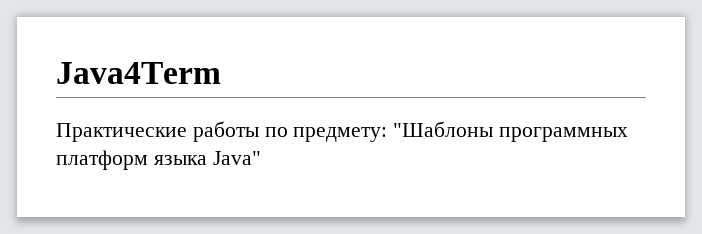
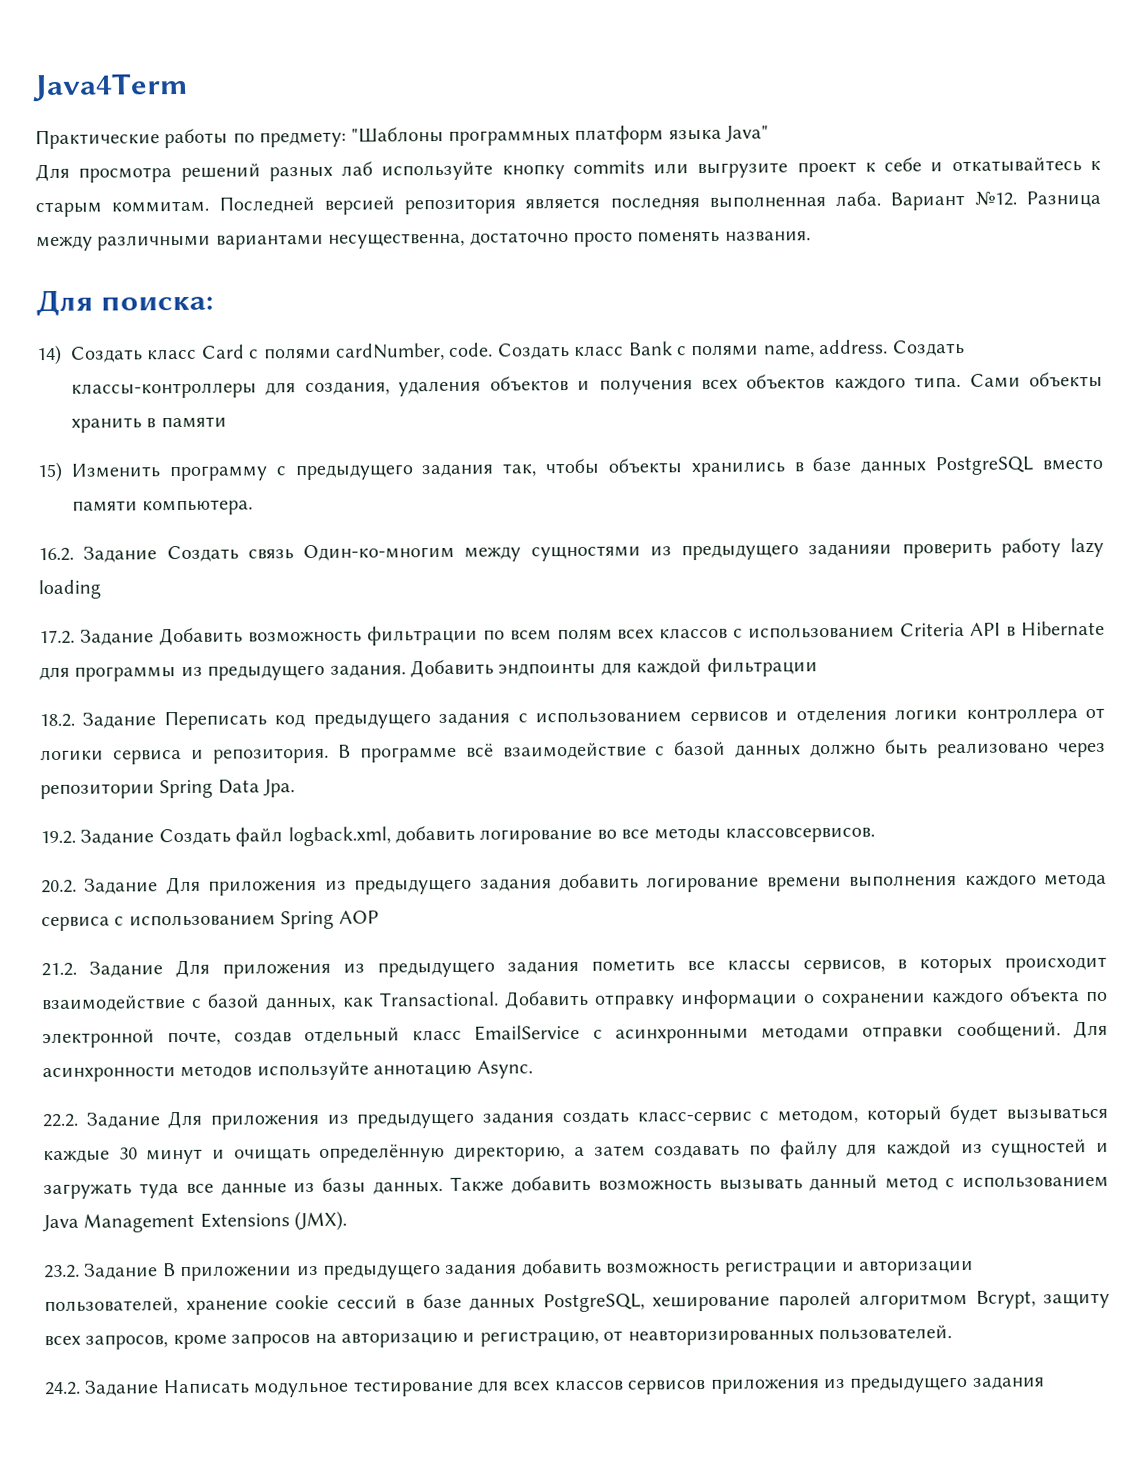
(261, 158) none -> [35,157,1101,183] [35,190,1101,218] [36,230,811,252] [36,289,215,317] [36,339,965,366] [71,371,1103,399] [71,416,227,433] [37,456,1103,483] [72,499,254,516] [38,537,1104,563] [38,579,101,600] [39,620,1105,646] [39,657,818,682] [39,707,1105,731] [40,739,1106,765] [40,779,296,800] [40,825,875,847] [41,873,1107,896] [41,910,379,932] [41,956,1107,979] [41,987,1109,1013] [42,1020,1108,1049] [42,1060,533,1083] [42,1104,1109,1130] [43,1139,1109,1165] [43,1174,1109,1200] [42,1210,348,1233] [44,1258,975,1282] [44,1290,1110,1315] [44,1325,952,1350] [44,1376,1045,1398] // Для просмотра решений разных лаб используйте кнопку commits или выгрузите проект к себе и откатывайтесь к старым коммитам. Последней версией репозитория является последняя выполненная лаба. Вариант №12. Разница между различными вариантами несущественна, достаточно просто поменять названия. // Для поиска: // 14) Создать класс Card с полями cardNumber, code. Создать класс Bank с полями name, address. Создать классы-контроллеры для создания, удаления объектов и получения всех объектов каждого типа. Сами объекты хранить в памяти // 15) Изменить программу с предыдущего задания так, чтобы объекты хранились в базе данных PostgreSQL вместо памяти компьютера. // 16.2. Задание Создать связь Один-ко-многим между сущностями из предыдущего заданияи проверить работу lazy loading // 17.2. Задание Добавить возможность фильтрации по всем полям всех классов с использованием Criteria API в Hibernate для программы из предыдущего задания. Добавить эндпоинты для каждой фильтрации // 18.2. Задание Переписать код предыдущего задания с использованием сервисов и отделения логики контроллера от логики сервиса и репозитория. В программе всё взаимодействие с базой данных должно быть реализовано через репозитории Spring Data Jpa. // 19.2. Задание Создать файл logback.xml, добавить логирование во все методы классовсервисов. // 20.2. Задание Для приложения из предыдущего задания добавить логирование времени выполнения каждого метода сервиса с использованием Spring AOP // 21.2. Задание Для приложения из предыдущего задания пометить все классы сервисов, в которых происходит взаимодействие с базой данных, как Transactional. Добавить отправку информации о сохранении каждого объекта по электронной почте, создав отдельный класс EmailService с асинхронными методами отправки сообщений. Для асинхронности методов используйте аннотацию Async. // 22.2. Задание Для приложения из предыдущего задания создать класс-сервис с методом, который будет вызываться каждые 30 минут и очищать определённую директорию, а затем создавать по файлу для каждой из сущностей и загружать туда все данные из базы данных. Также добавить возможность вызывать данный метод с использованием Java Management Extensions (JMX). // 23.2. Задание В приложении из предыдущего задания добавить возможность регистрации и авторизации пользователей, хранение cookie сессий в базе данных PostgreSQL, хеширование паролей алгоритмом Bcrypt, защиту всех запросов, кроме запросов на авторизацию и регистрацию, от неавторизированных пользователей. // 24.2. Задание Написать модульное тестирование для всех классов сервисов приложения из предыдущего задания

